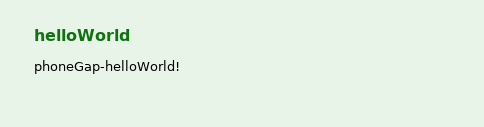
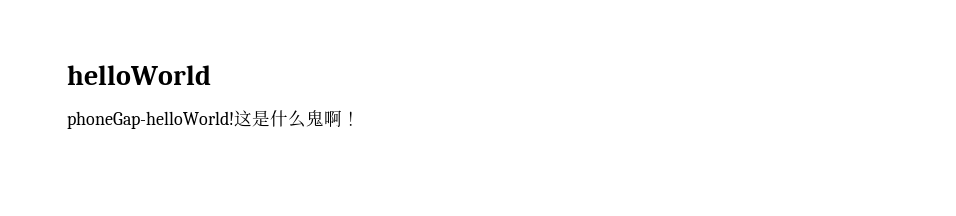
(180, 67) none -> [234,110,360,128] 这是什么鬼啊！

